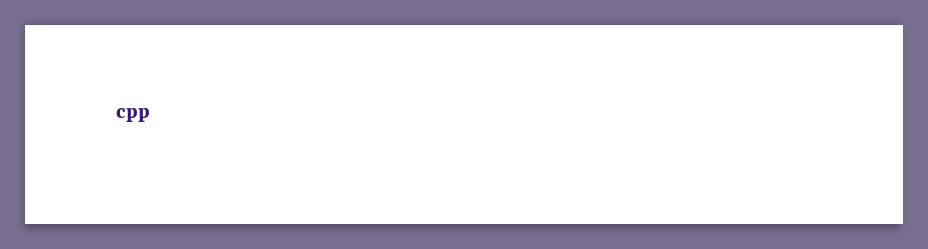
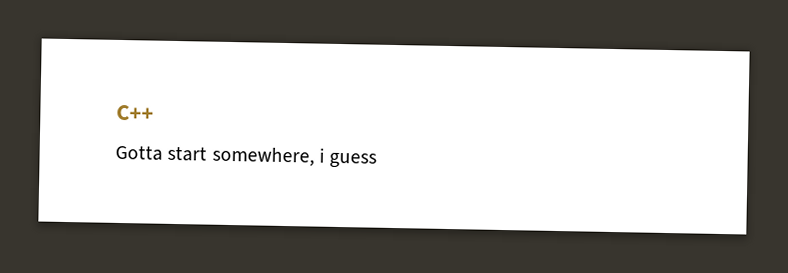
[116,108,150,122] cpp -> [116,104,154,121] [115,144,378,169] C++ // Gotta start somewhere, i guess

